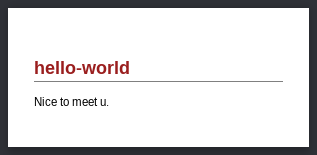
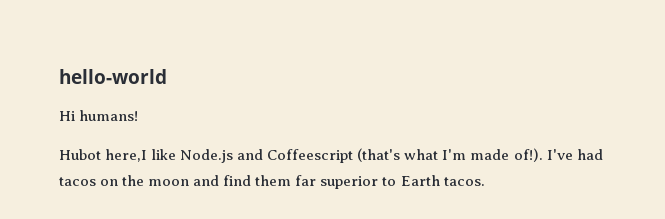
[34,97,110,106] Nice to meet u. -> [59,110,139,121] [59,148,603,163] [59,175,485,189] Hi humans! // Hubot here,I like Node.js and Coffeescript (that's what I'm made of!). I've had tacos on the moon and find them far superior to Earth tacos.

